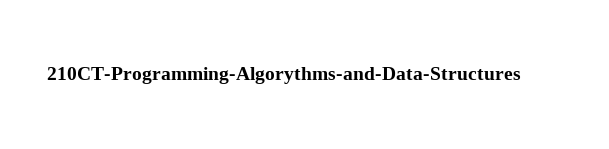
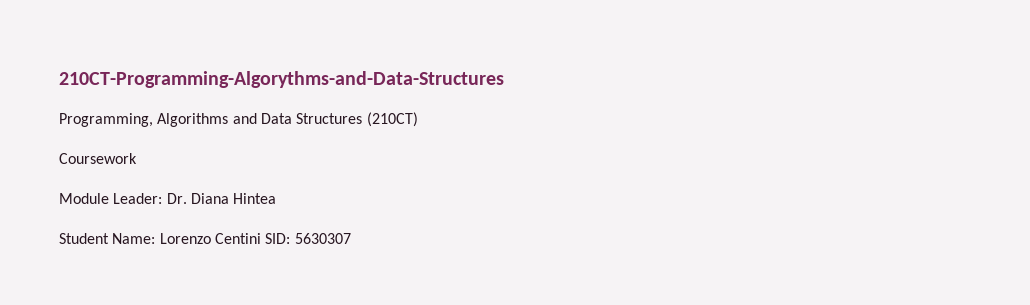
(521, 75) none -> [59,112,418,127] [59,153,137,164] [59,193,277,204] [59,233,351,244] // Programming, Algorithms and Data Structures (210CT) // Coursework // Module Leader: Dr. Diana Hintea // Student Name: Lorenzo Centini SID: 5630307

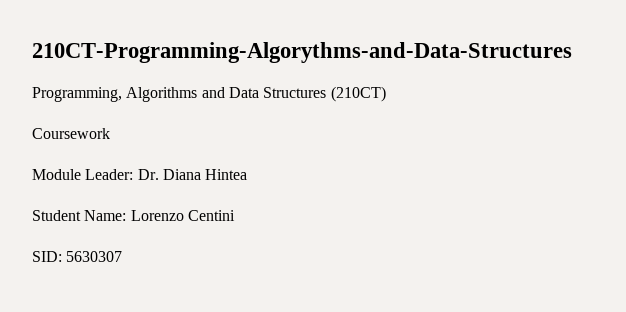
(261, 238) none -> (235, 215) //

